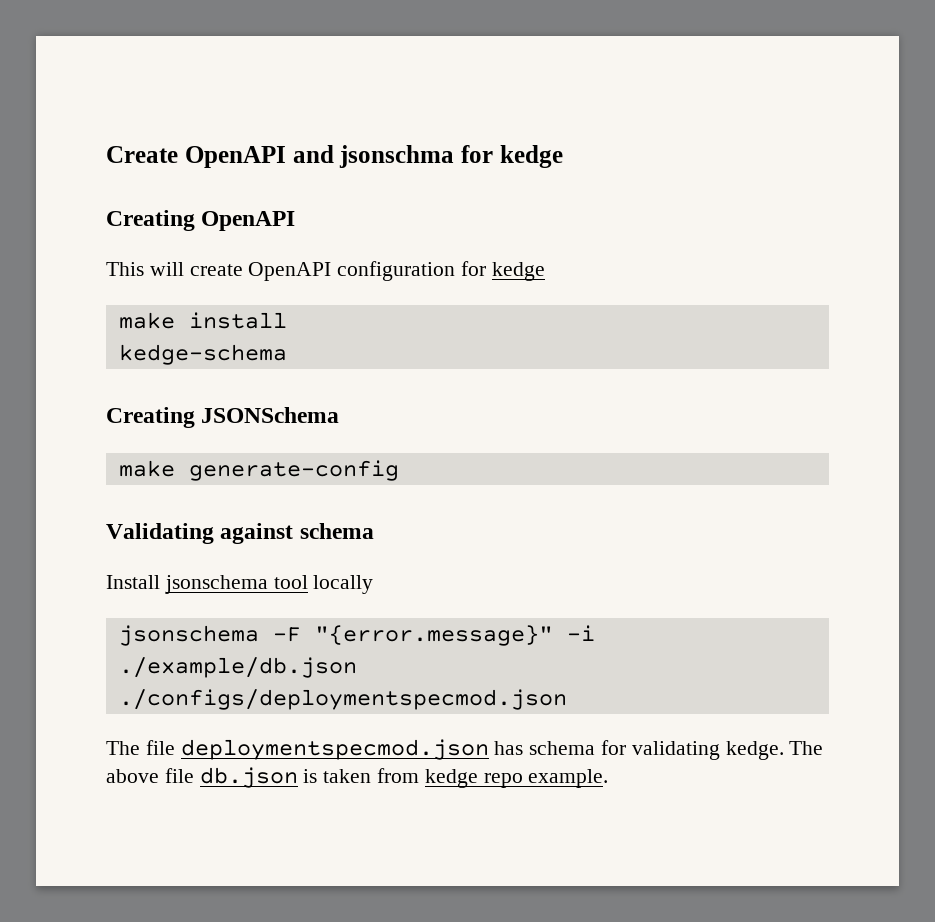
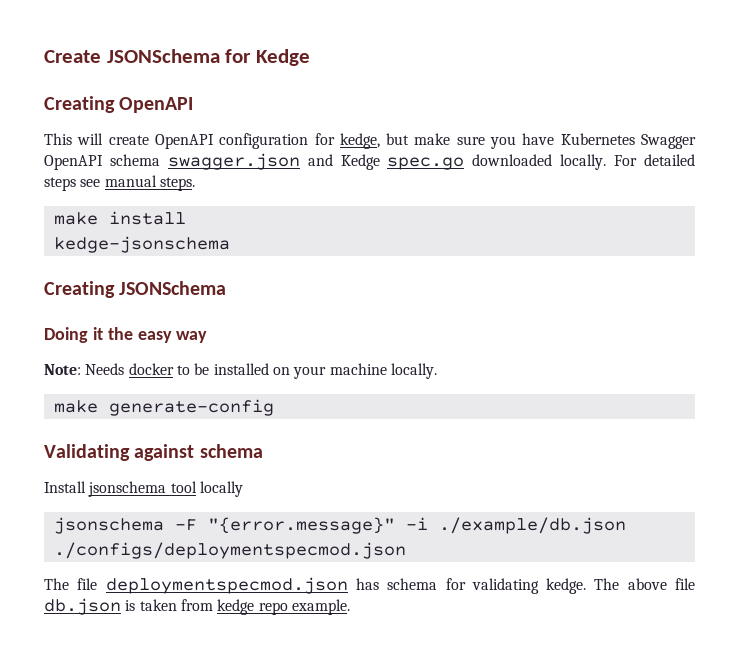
[184,145,563,168] OpenAPI and jsonschma for kedge -> [106,49,311,66] JSONSchema for Kedge
[491,262,545,281] kedge -> [339,133,696,149] [44,153,696,170] [44,175,195,191] kedge, but make sure you have Kubernetes Swagger OpenAPI schema swagger.json and Kedge spec.go downloaded locally. For detailed steps see manual steps.
[118,344,287,365] kedge-schema -> [53,236,230,253] kedge-jsonschema
(340, 415) none -> [44,327,208,343] [44,363,437,379] // Doing it the easy way // Note: Needs docker to be installed on your machine locally.

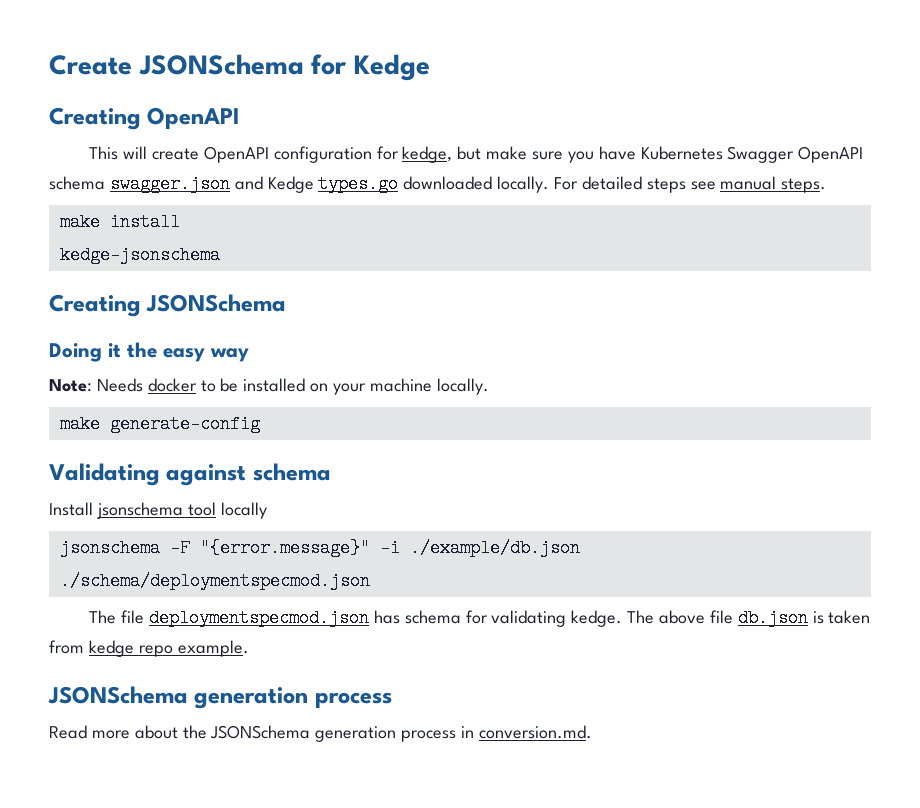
[387,157,465,170] spec.go -> [318,175,399,193] types.go
[53,542,406,559] ./configs/deploymentspecmod.json -> [59,572,370,590] ./schema/deploymentspecmod.json
(350, 607) none -> [48,686,392,709] [49,725,592,742] // JSONSchema generation process // Read more about the JSONSchema generation process in conversion.md.

